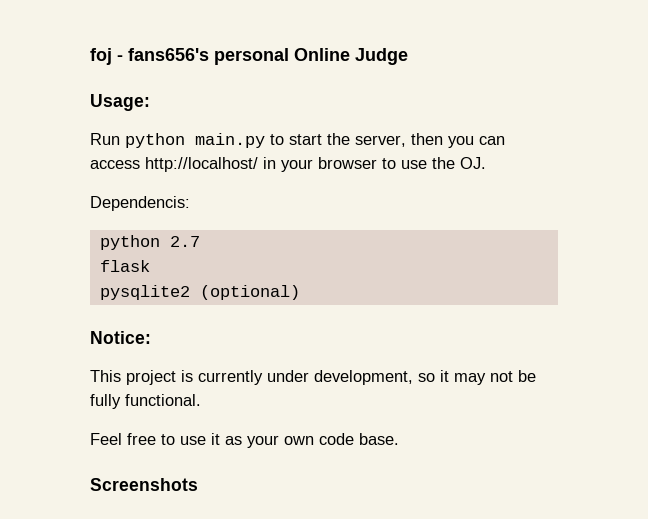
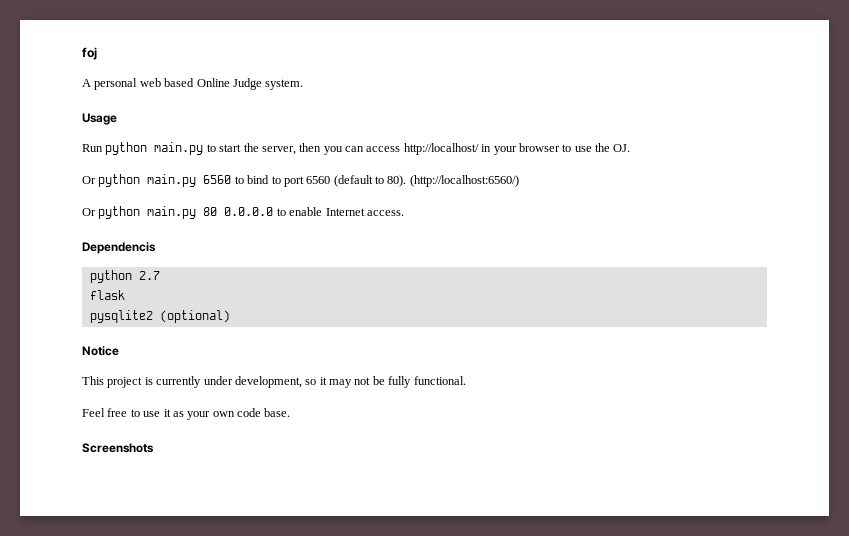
[117,48,289,65] - fans656's personal -> [82,78,195,90] // A personal web based
[90,94,150,111] // Usage: -> [265,79,304,90] [82,113,117,125] system. // Usage
[90,196,190,211] Dependencis: -> [82,174,519,187] [82,206,404,219] [82,242,156,254] Or python main.py 6560 to bind to port 6560 (default to 80). (http://localhost:6560/) // Or python main.py 80 0.0.0.0 to enable Internet access. // Dependencis
[90,331,151,344] Notice: -> [82,346,119,356] Notice

